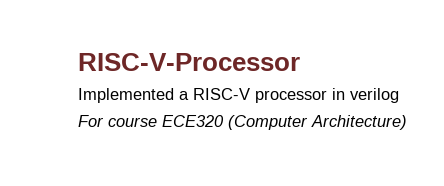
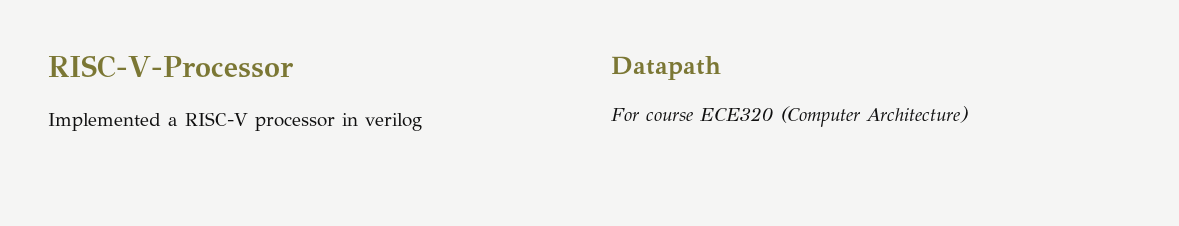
(399, 95) none -> [611,56,721,80] // Datapath

